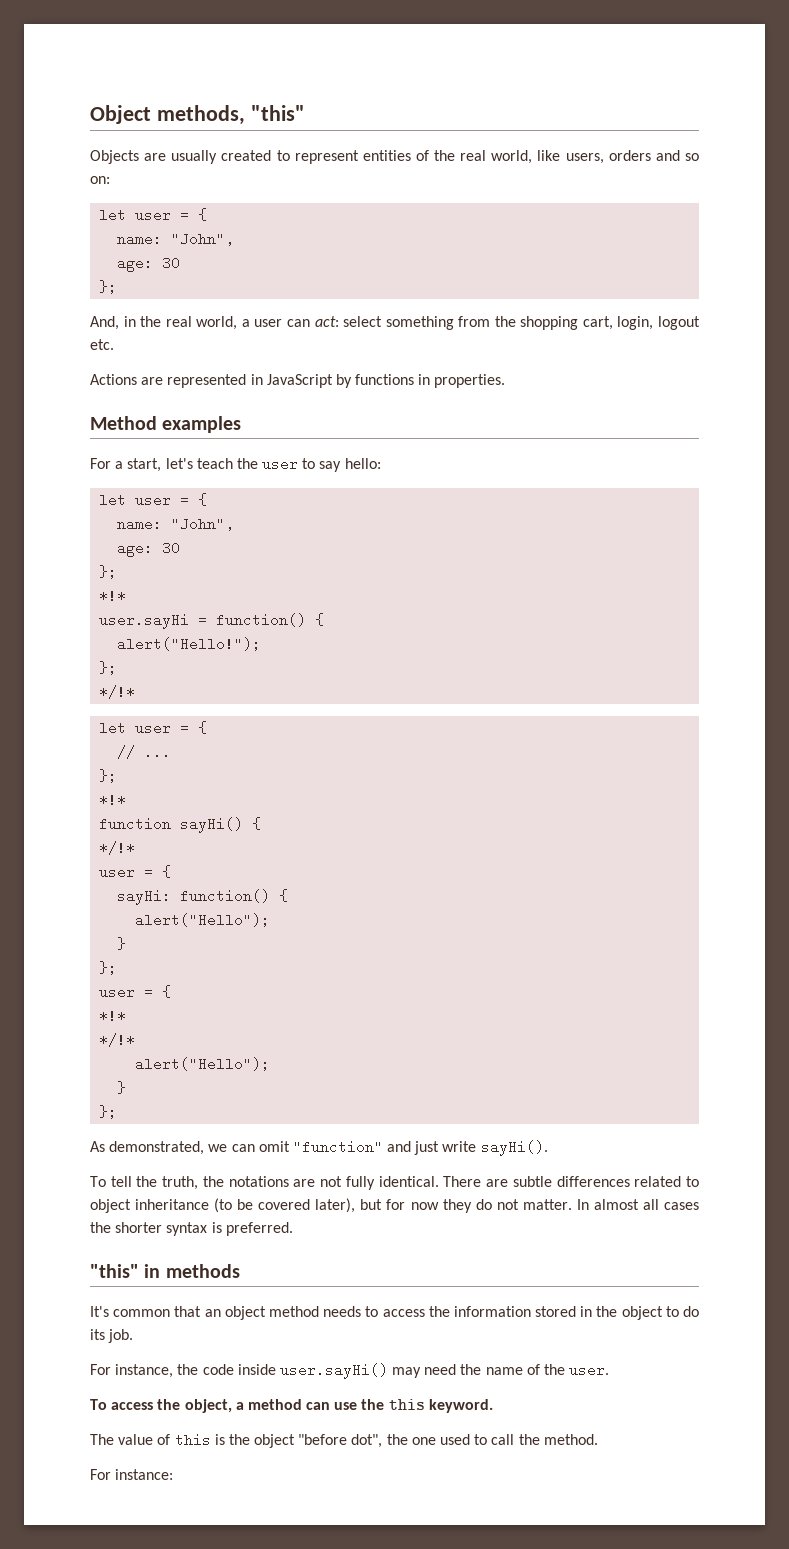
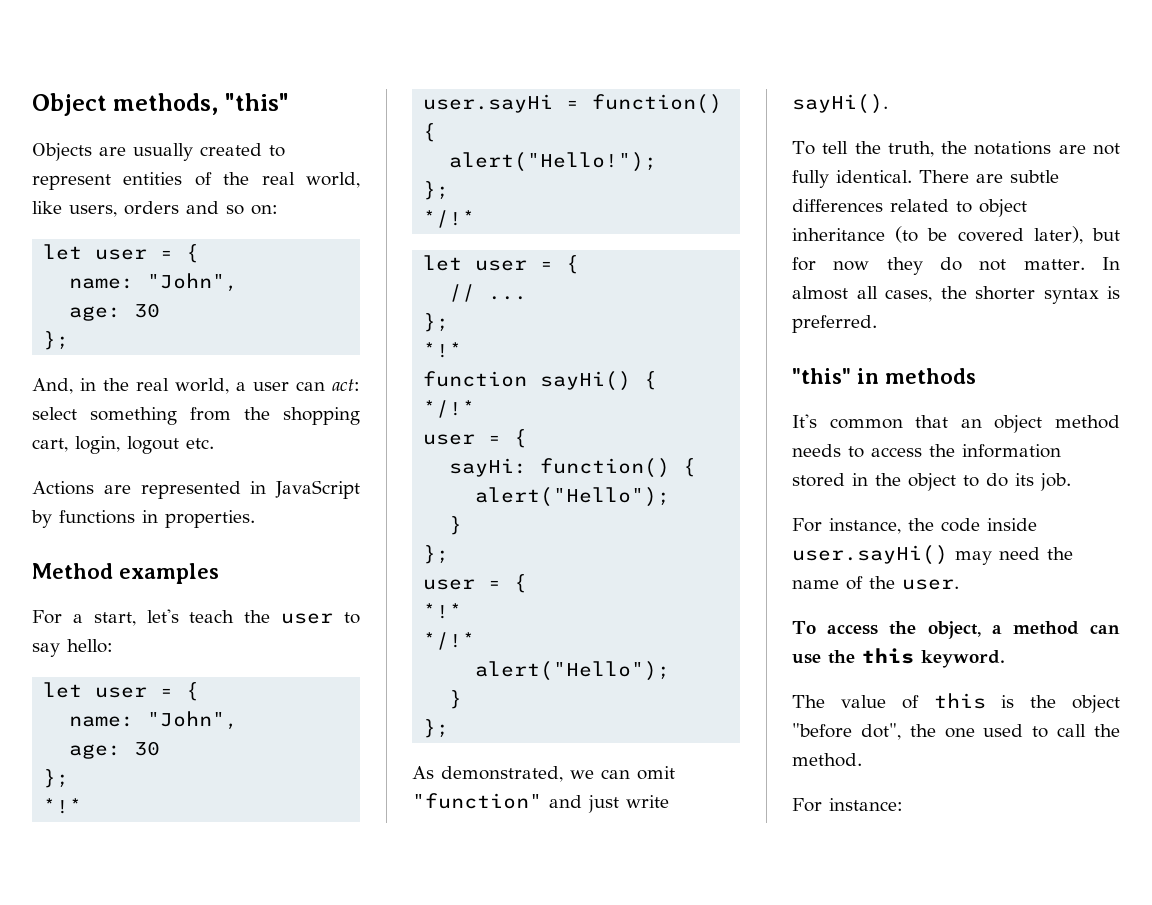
[664,1202,699,1210] cases -> [885,289,932,302] cases,

